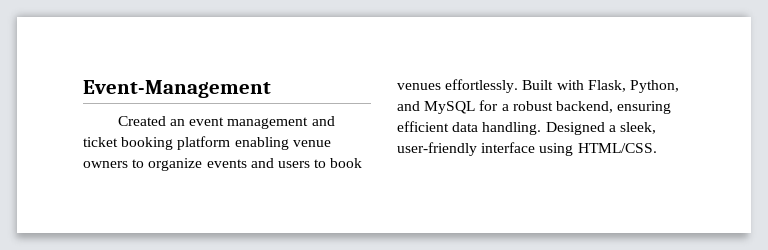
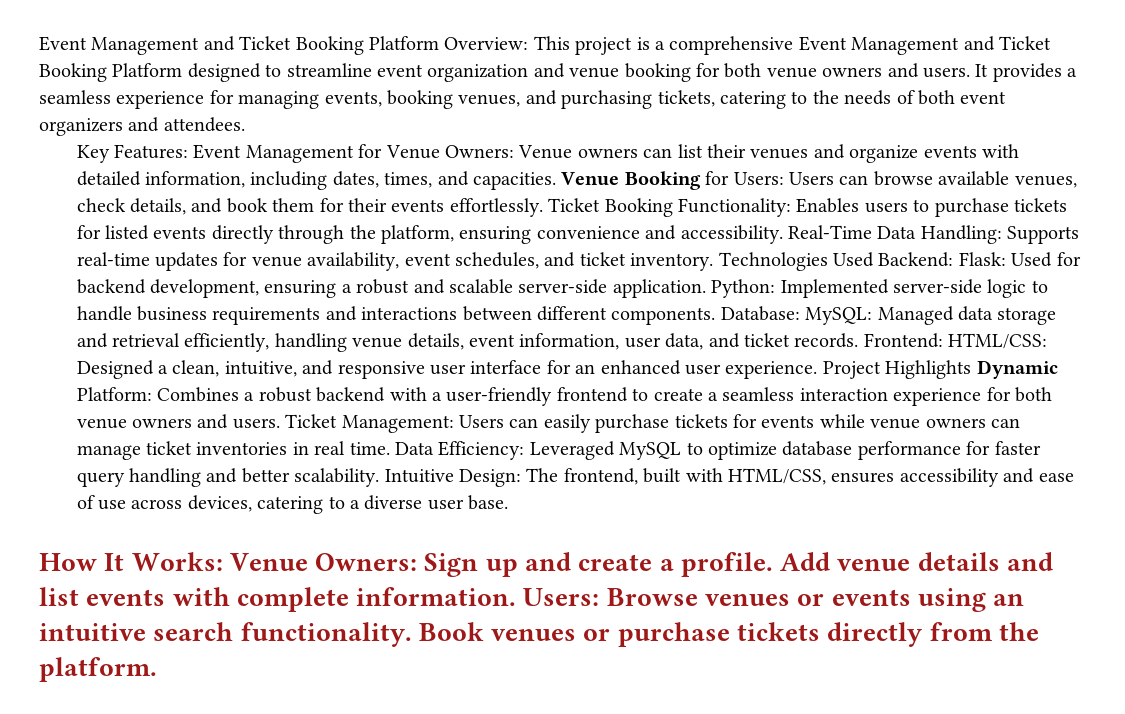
[83,80,271,98] [117,116,335,129] [83,136,331,150] [83,158,363,171] [397,79,679,93] [397,100,672,114] [397,121,656,135] [397,142,657,156] Event-Management // Created an event management and ticket booking platform enabling venue owners to organize events and users to book venues effortlessly. Built with Flask, Python, and MySQL for a robust backend, ensuring efficient data handling. Designed a sleek, user-friendly interface using HTML/CSS. -> [39,36,1051,55] [39,63,1078,82] [39,90,1007,109] [39,117,245,136] [76,144,1020,163] [76,171,1077,190] [76,198,1068,217] [76,225,1080,244] [76,252,1081,271] [76,279,1048,298] [76,306,1057,325] [76,333,1048,352] [76,360,1058,379] [76,387,1053,406] [76,414,1021,433] [76,441,1041,460] [76,468,1074,487] [76,495,509,514] [39,552,1054,577] [39,587,1025,612] [39,622,1039,647] [39,657,157,682] Event Management and Ticket Booking Platform Overview: This project is a comprehensive Event Management and Ticket Booking Platform designed to streamline event organization and venue booking for both venue owners and users. It provides a seamless experience for managing events, booking venues, and purchasing tickets, catering to the needs of both event organizers and attendees. // Key Features: Event Management for Venue Owners: Venue owners can list their venues and organize events with detailed information, including dates, times, and capacities. Venue Booking for Users: Users can browse available venues, check details, and book them for their events effortlessly. Ticket Booking Functionality: Enables users to purchase tickets for listed events directly through the platform, ensuring convenience and accessibility. Real-Time Data Handling: Supports real-time updates for venue availability, event schedules, and ticket inventory. Technologies Used Backend: Flask: Used for backend development, ensuring a robust and scalable server-side application. Python: Implemented server-side logic to handle business requirements and interactions between different components. Database: MySQL: Managed data storage and retrieval efficiently, handling venue details, event information, user data, and ticket records. Frontend: HTML/CSS: Designed a clean, intuitive, and responsive user interface for an enhanced user experience. Project Highlights Dynamic Platform: Combines a robust backend with a user-friendly frontend to create a seamless interaction experience for both venue owners and users. Ticket Management: Users can easily purchase tickets for events while venue owners can manage ticket inventories in real time. Data Efficiency: Leveraged MySQL to optimize database performance for faster query handling and better scalability. Intuitive Design: The frontend, built with HTML/CSS, ensures accessibility and ease of use across devices, catering to a diverse user base. // How It Works: Venue Owners: Sign up and create a profile. Add venue details and list events with complete information. Users: Browse venues or events using an intuitive search functionality. Book venues or purchase tickets directly from the platform.

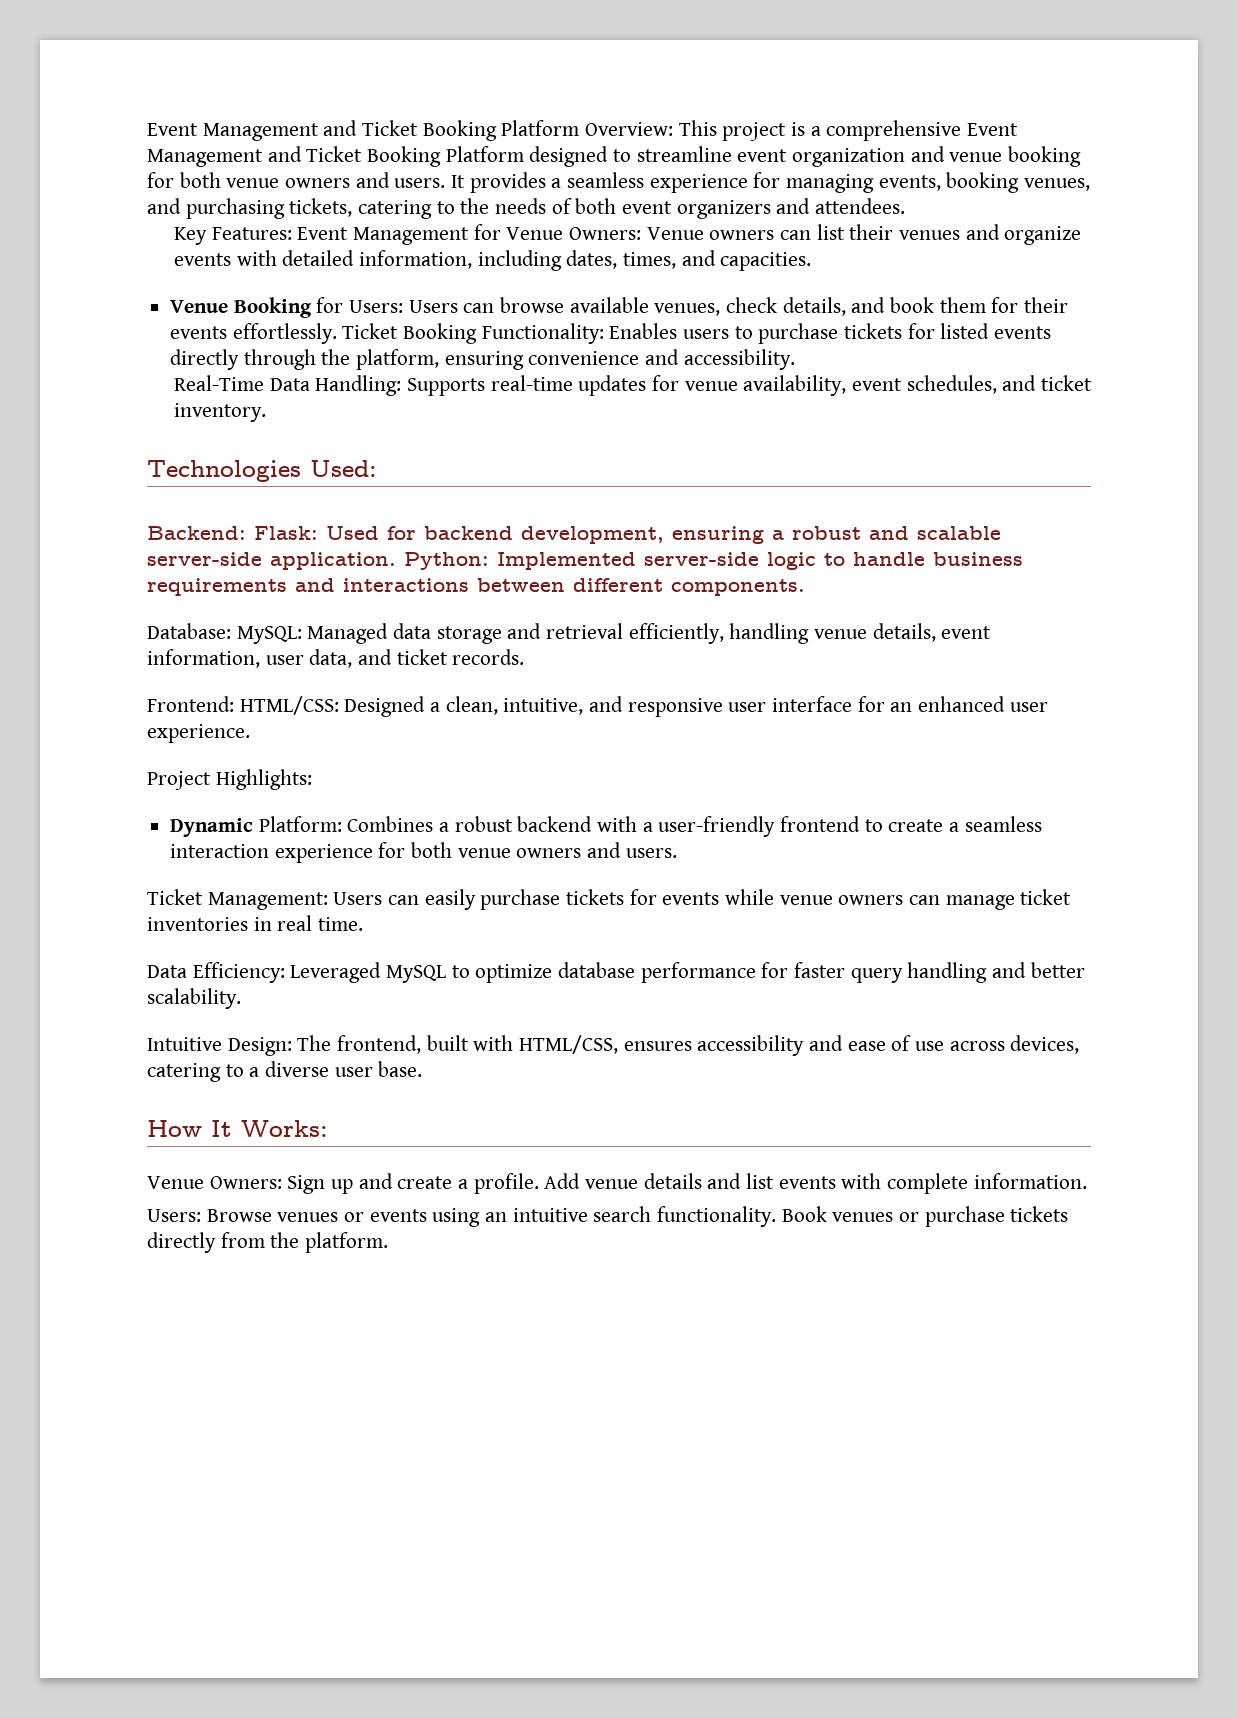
(557, 181) none -> (812, 261) //
(783, 234) none -> (795, 359) //
[718,252,875,271] Technologies Used -> [147,460,377,482] // Technologies Used: //
(716, 316) none -> (805, 587) //
(859, 340) none -> (525, 657) //
[822,360,972,379] Project Highlights -> [147,769,312,790] // Project Highlights: //
(280, 423) none -> (677, 853) //
(390, 448) none -> (364, 924) //
(380, 477) none -> (241, 998) //
(223, 561) none -> (328, 1128) //
(517, 596) none -> (1087, 1181) //

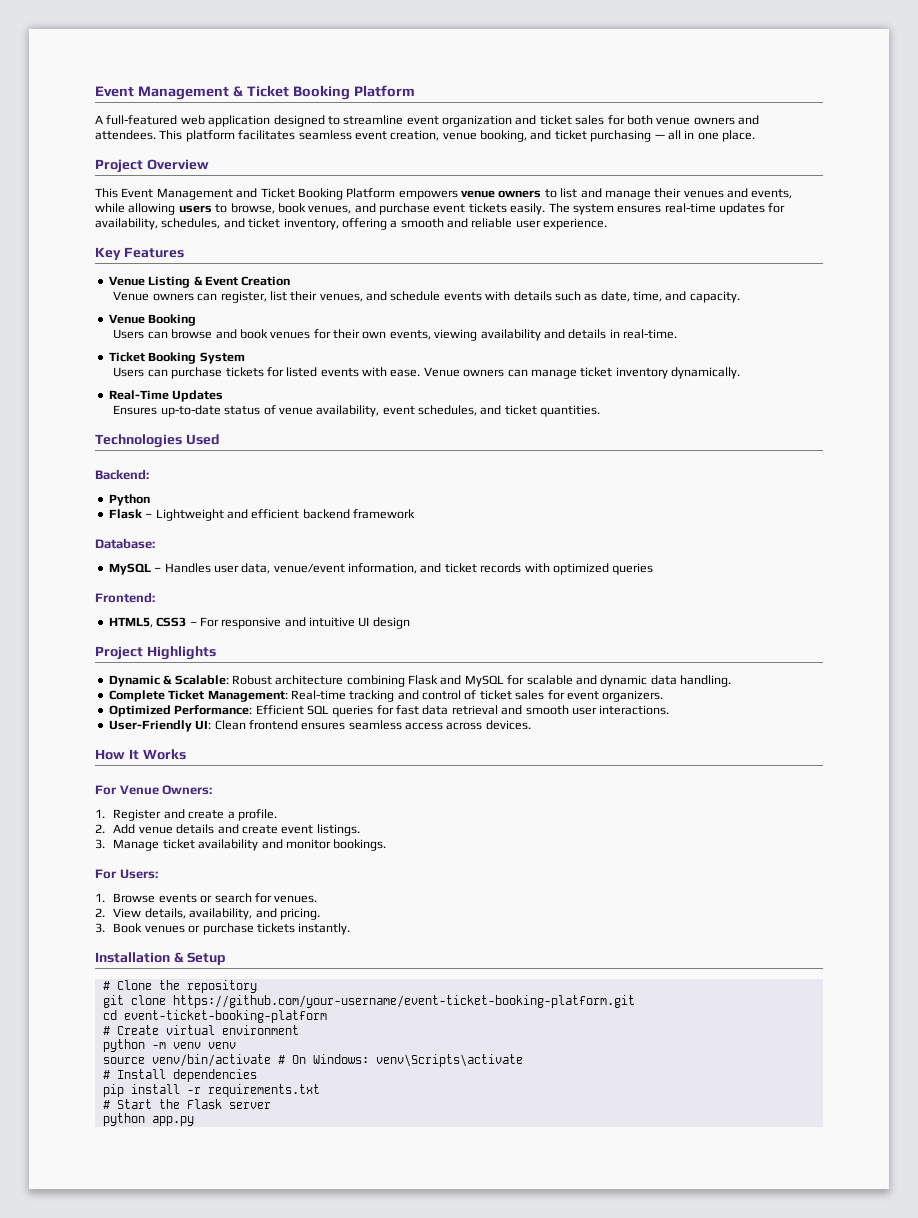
[147,120,1019,141] [147,146,1082,167] [147,172,1091,193] [147,198,906,219] [173,224,811,245] Event Management and Ticket Booking Platform Overview: This project is a comprehensive Event Management and Ticket Booking Platform designed to streamline event organization and venue booking for both venue owners and users. It provides a seamless experience for managing events, booking venues, and purchasing tickets, catering to the needs of both event organizers and attendees. // Key Features: Event Management for Venue Owners: Venue owners can -> [95,85,415,100] [95,115,759,127] [95,130,755,142] [95,159,209,173] [95,188,793,200] [95,203,786,215] [95,218,608,230] [95,247,184,260] [108,276,291,288] [113,291,267,303] Event Management & Ticket Booking Platform // A full-featured web application designed to streamline event organization and ticket sales for both venue owners and attendees. This platform facilitates seamless event creation, venue booking, and ticket purchasing — all in one place. // Project Overview // This Event Management and Ticket Booking Platform empowers venue owners to list and manage their venues and events, while allowing users to browse, book venues, and purchase event tickets easily. The system ensures real-time updates for availability, schedules, and ticket inventory, offering a smooth and reliable user experience. // Key Features // Venue Listing & Event Creation // Venue owners can register,
[898,224,1082,245] [173,250,812,271] venues and organize events with detailed information, including dates, times, and capacities. -> [319,291,740,303] venues, and schedule events with details such as date, time, and capacity.
[316,297,404,313] for Users: -> (197, 320) //
[569,297,846,316] available venues, check details, -> (213, 334) none
[939,297,986,313] them -> [270,331,311,339] venues
[170,323,753,344] events effortlessly. Ticket Booking Functionality: Enables users to -> [362,329,678,341] [108,352,245,364] [113,367,168,377] own events, viewing availability and details in real-time. // Ticket Booking System // Users can
[170,349,795,370] [173,375,679,396] directly through the platform, ensuring convenience and accessibility. // Real-Time Data Handling: Supports real-time updates for -> [362,367,741,379] [108,390,224,402] [113,405,276,417] with ease. Venue owners can manage ticket inventory dynamically. // Real-Time Updates // Ensures up-to-date status of
[173,403,266,422] inventory. -> [540,405,601,417] quantities.
[310,460,377,477] Used: -> [185,434,220,445] Used
[254,526,1001,544] [147,552,1023,570] [147,578,805,596] [147,623,992,644] [147,649,525,668] [147,696,1048,717] [147,724,250,743] [147,769,312,790] Flask: Used for backend development, ensuring a robust and scalable server-side application. Python: Implemented server-side logic to handle business requirements and interactions between different components. // Database: MySQL: Managed data storage and retrieval efficiently, handling venue details, event information, user data, and ticket records. // Frontend: HTML/CSS: Designed a clean, intuitive, and responsive user interface for an enhanced user experience. // Project Highlights: -> [108,494,150,506] [108,509,415,521] [95,538,155,549] [108,563,654,575] [95,592,155,603] [108,617,410,629] [95,646,216,660] // Python // Flask – Lightweight and efficient backend framework // Database: // MySQL – Handles user data, venue/event information, and ticket records with optimized queries // Frontend: // HTML5, CSS3 – For responsive and intuitive UI design // Project Highlights
[258,816,1042,837] [170,842,677,863] [147,889,1072,910] [147,915,364,931] [147,962,1085,983] [147,988,241,1009] [147,1035,1080,1056] [147,1061,423,1082] Platform: Combines a robust backend with a user-friendly frontend to create a seamless interaction experience for both venue owners and users. // Ticket Management: Users can easily purchase tickets for events while venue owners can manage ticket inventories in real time. // Data Efficiency: Leveraged MySQL to optimize database performance for faster query handling and better scalability. // Intuitive Design: The frontend, built with HTML/CSS, ensures accessibility and ease of use across devices, catering to a diverse user base. -> [163,675,731,687] [108,690,664,702] [108,705,670,717] [108,720,531,732] & Scalable: Robust architecture combining Flask and MySQL for scalable and dynamic data handling. // Complete Ticket Management: Real-time tracking and control of ticket sales for event organizers. // Optimized Performance: Efficient SQL queries for fast data retrieval and smooth user interactions. // User-Friendly UI: Clean frontend ensures seamless access across devices.
[241,1120,328,1137] [147,1175,354,1194] Works: // Venue Owners: Sign up -> [142,749,186,760] [95,785,213,795] [95,809,162,821] Works // For Venue Owners: // 1. Register
(539, 1183) none -> [95,824,105,833] // 2.
[746,1173,1087,1194] [147,1206,777,1227] list events with complete information. // Users: Browse venues or events using an intuitive search functionality. -> [241,824,360,836] [95,839,387,851] [95,869,158,879] [95,893,318,903] [95,908,320,920] [95,923,105,933] create event listings. // 3. Manage ticket availability and monitor bookings. // For Users: // 1. Browse events or search for venues. // 2. View details, availability, and pricing. // 3.
[147,1232,389,1253] directly from the platform. -> [298,923,351,935] [95,952,226,965] [102,980,257,993] [102,995,635,1008] [102,1010,327,1023] [102,1025,299,1035] [102,1039,236,1052] [102,1054,523,1067] [102,1069,257,1082] [102,1084,320,1097] [102,1099,271,1109] [102,1113,194,1126] instantly. // Installation & Setup // # Clone the repository // git clone https://github.com/your-username/event-ticket-booking-platform.git // cd event-ticket-booking-platform // # Create virtual environment // python -m venv venv // source venv/bin/activate # On Windows: venv\Scripts\activate // # Install dependencies // pip install -r requirements.txt // # Start the Flask server // python app.py

